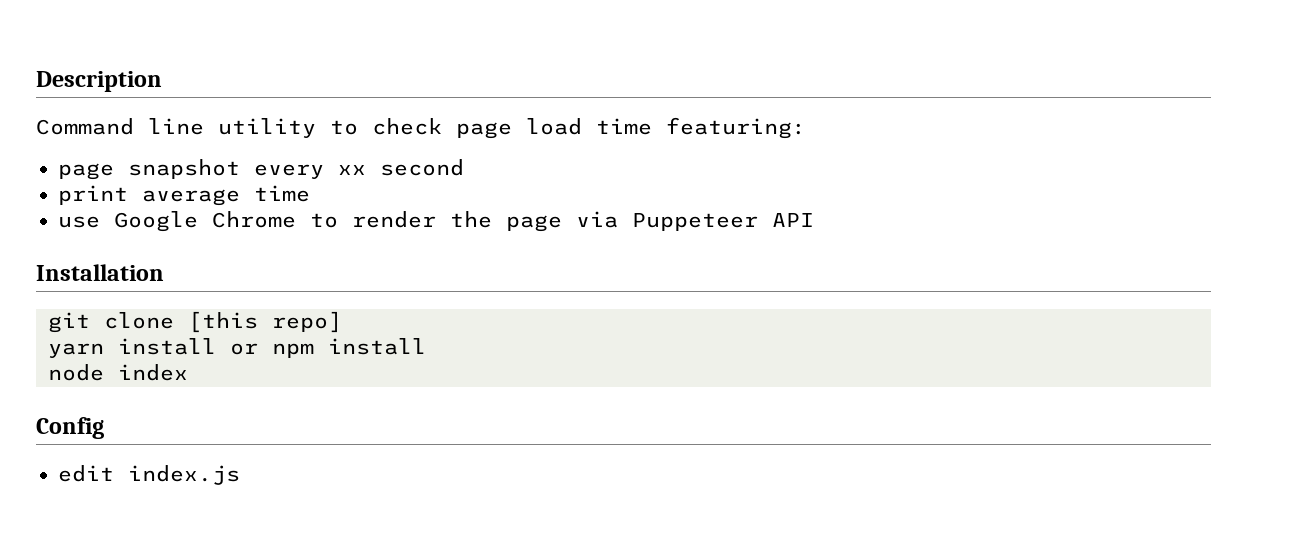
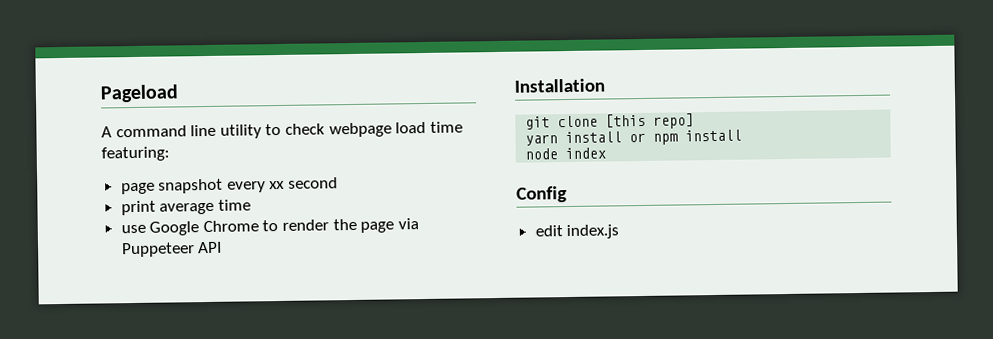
[36,71,162,92] [36,118,134,135] Description // Command -> [100,84,179,103] [101,125,187,138] Pageload // A command
[456,122,512,139] page -> [328,122,392,138] webpage

